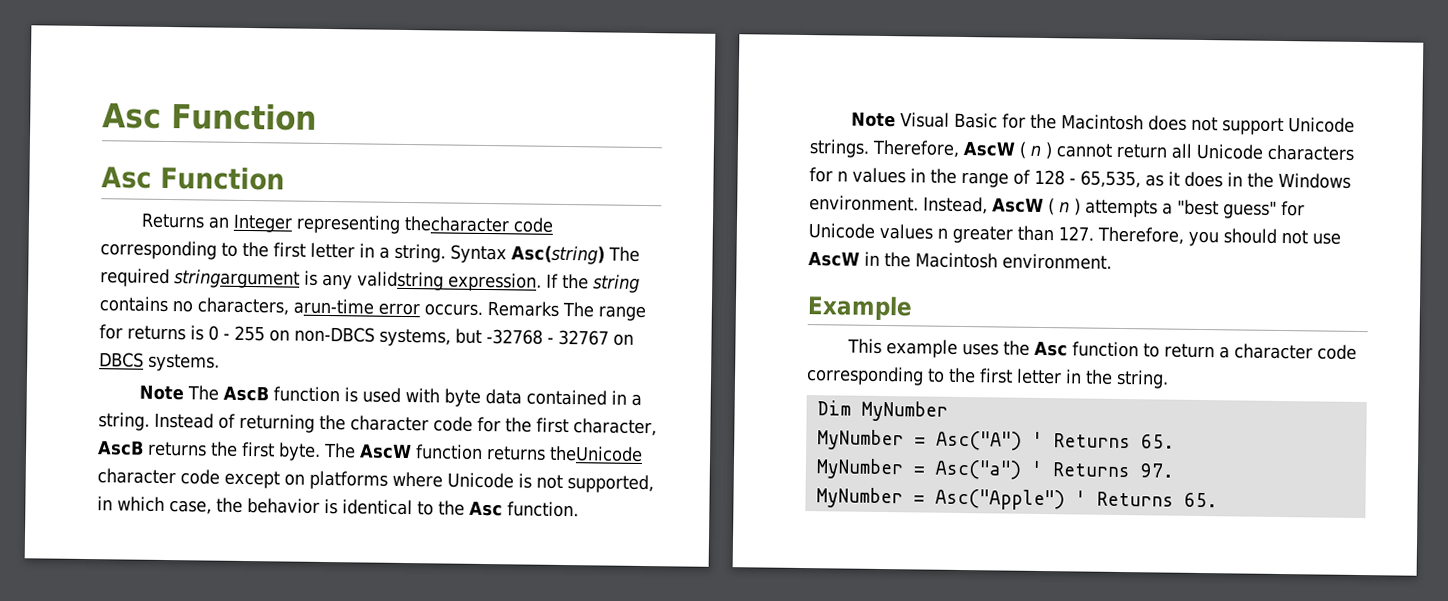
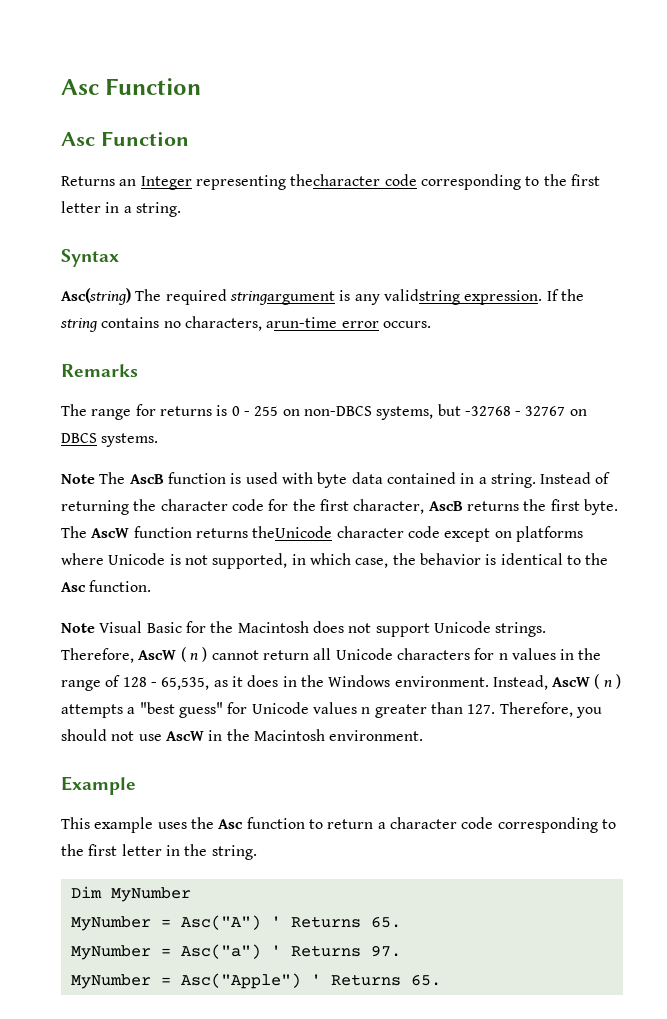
(446, 253) none -> (181, 209) //
(507, 254) none -> (119, 258) //
(483, 309) none -> (431, 324) //
(559, 309) none -> (138, 370) //

